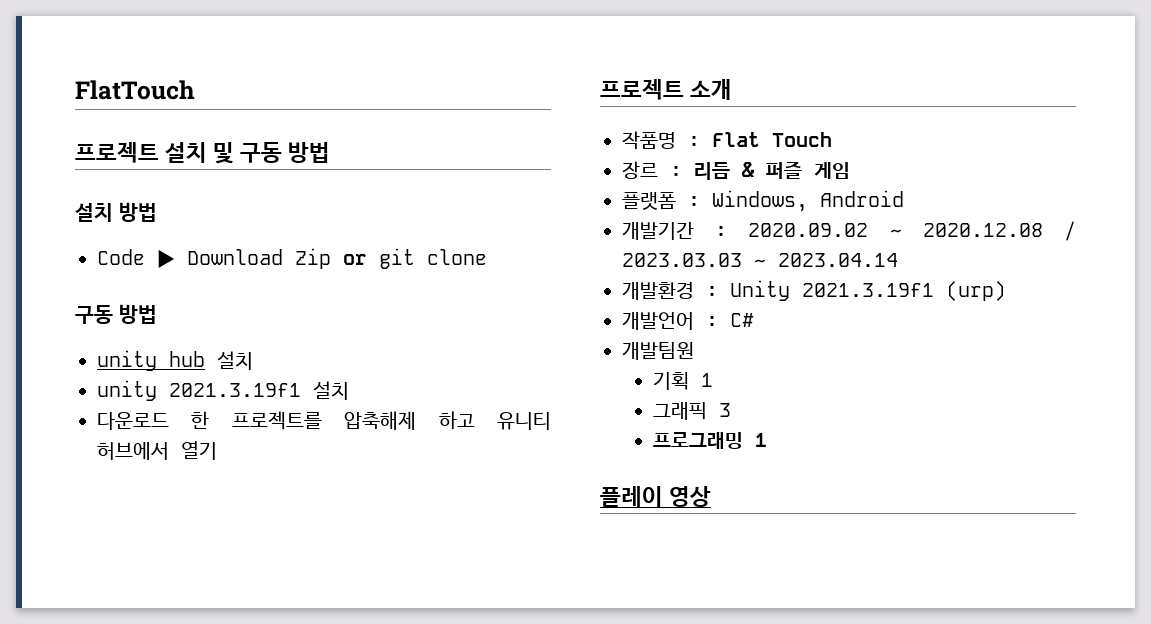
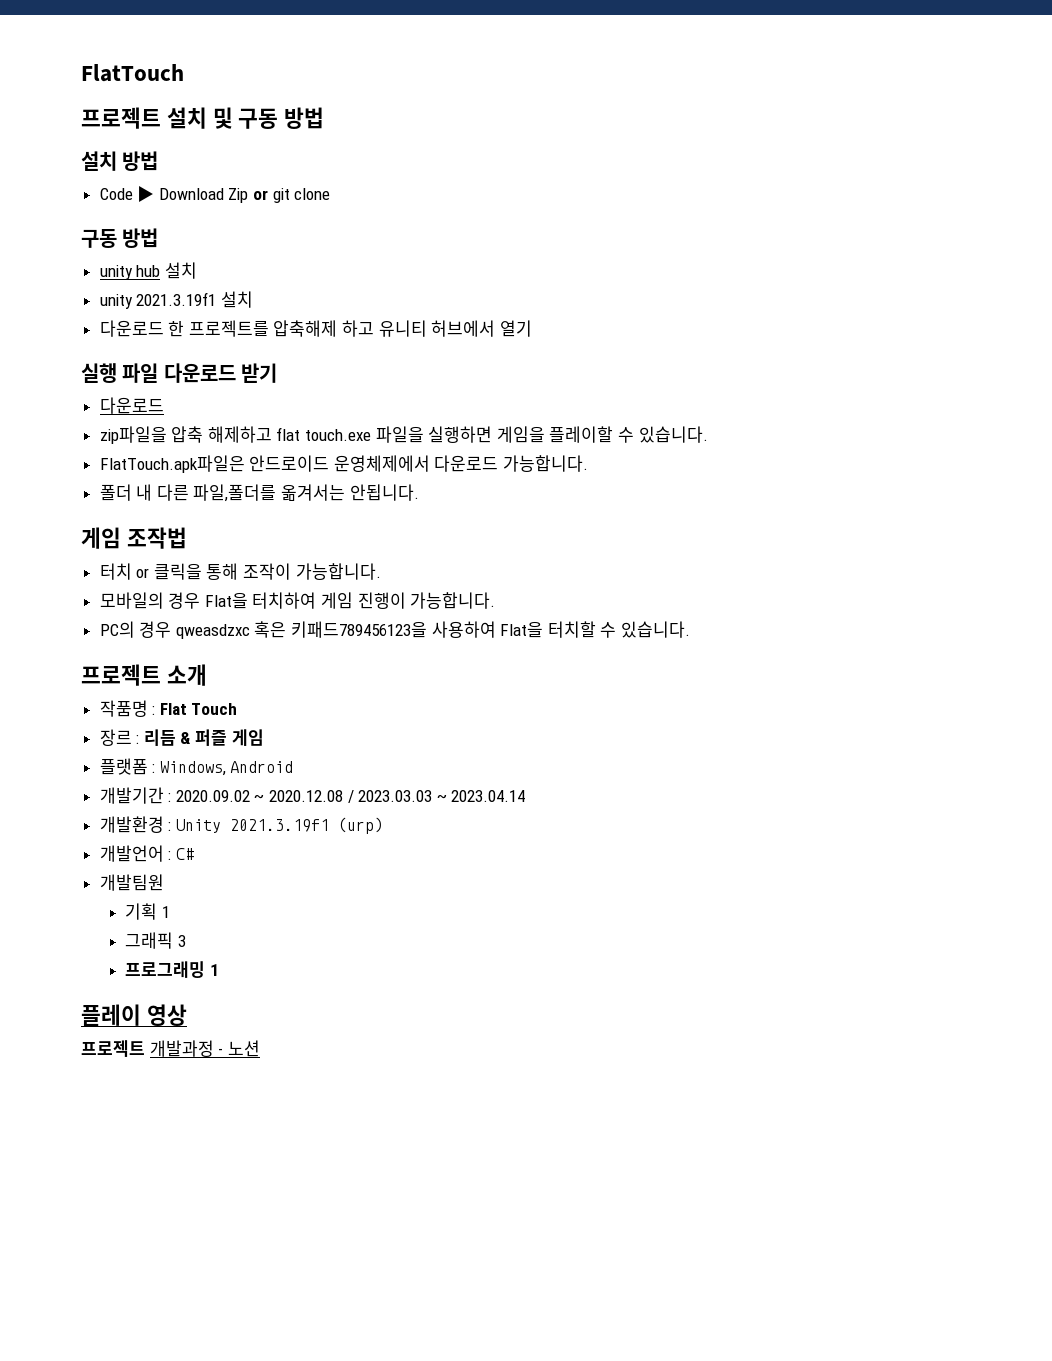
(217, 450) none -> [81,363,278,383] [99,397,164,414] [99,426,708,444] [99,455,589,473] [99,484,419,502] [81,527,187,549] [99,563,381,580] [99,592,496,609] [99,621,691,639] // 실행 파일 다운로드 받기 // 다운로드 // zip파일을 압축 해제하고 flat touch.exe 파일을 실행하면 게임을 플레이할 수 있습니다. // FlatTouch.apk파일은 안드로이드 운영체제에서 다운로드 가능합니다. // 폴더 내 다른 파일,폴더를 옮겨서는 안됩니다. // 게임 조작법 // 터치 or 클릭을 통해 조작이 가능합니다. // 모바일의 경우 Flat을 터치하여 게임 진행이 가능합니다. // PC의 경우 qweasdzxc 혹은 키패드789456123을 사용하여 Flat을 터치할 수 있습니다.
(712, 496) none -> [81,1040,260,1057] // 프로젝트 개발과정 - 노션

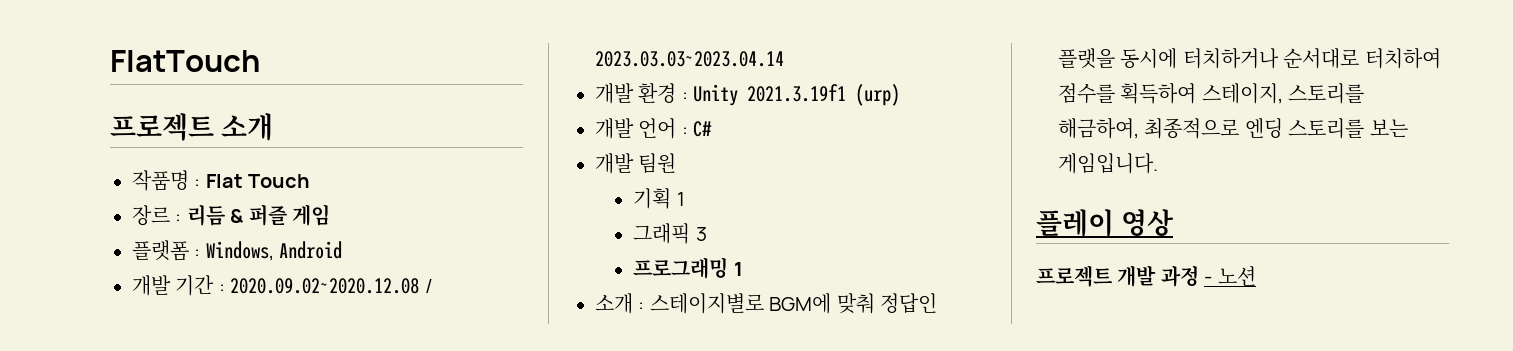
[81,107,325,129] [81,151,159,171] [99,186,331,203] [81,228,159,248] [99,262,197,280] [99,291,253,309] [99,320,532,337] [81,363,278,383] [99,397,164,414] [99,426,708,444] [99,455,589,473] [99,484,419,502] [81,527,187,549] [99,563,381,580] [99,592,496,609] [99,621,691,639] // 프로젝트 설치 및 구동 방법 // 설치 방법 // Code ▶ Download Zip or git clone // 구동 방법 // unity hub 설치 // unity 2021.3.19f1 설치 // 다운로드 한 프로젝트를 압축해제 하고 유니티 허브에서 열기 // 실행 파일 다운로드 받기 // 다운로드 // zip파일을 압축 해제하고 flat touch.exe 파일을 실행하면 게임을 플레이할 수 있습니다. // FlatTouch.apk파일은 안드로이드 운영체제에서 다운로드 가능합니다. // 폴더 내 다른 파일,폴더를 옮겨서는 안됩니다. // 게임 조작법 // 터치 or 클릭을 통해 조작이 가능합니다. // 모바일의 경우 Flat을 터치하여 게임 진행이 가능합니다. // PC의 경우 qweasdzxc 혹은 키패드789456123을 사용하여 Flat을 터치할 수 있습니다. -> (260, 61) none
[99,787,526,804] [99,816,164,833] 개발기간 : 2020.09.02 ~ 2020.12.08 / 2023.03.03 ~ 2023.04.14 // 개발환경 -> [132,275,433,296] [595,51,784,67] [595,83,677,104] 개발 기간 : 2020.09.02~2020.12.08 / 2023.03.03~2023.04.14 // 개발 환경
[99,845,164,862] 개발언어 -> [595,118,677,139] 개발 언어
[99,874,164,891] 개발팀원 -> [595,153,677,174] 개발 팀원
(219, 970) none -> [595,293,937,314] [1058,48,1441,69] [1058,83,1365,104] [1058,118,1408,139] [1058,153,1158,174] // 소개 : 스테이지별로 BGM에 맞춰 정답인 플랫을 동시에 터치하거나 순서대로 터치하여 점수를 획득하여 스테이지, 스토리를 해금하여, 최종적으로 엔딩 스토리를 보는 게임입니다.
[149,1040,214,1057] 개발과정 -> [1117,265,1199,287] 개발 과정

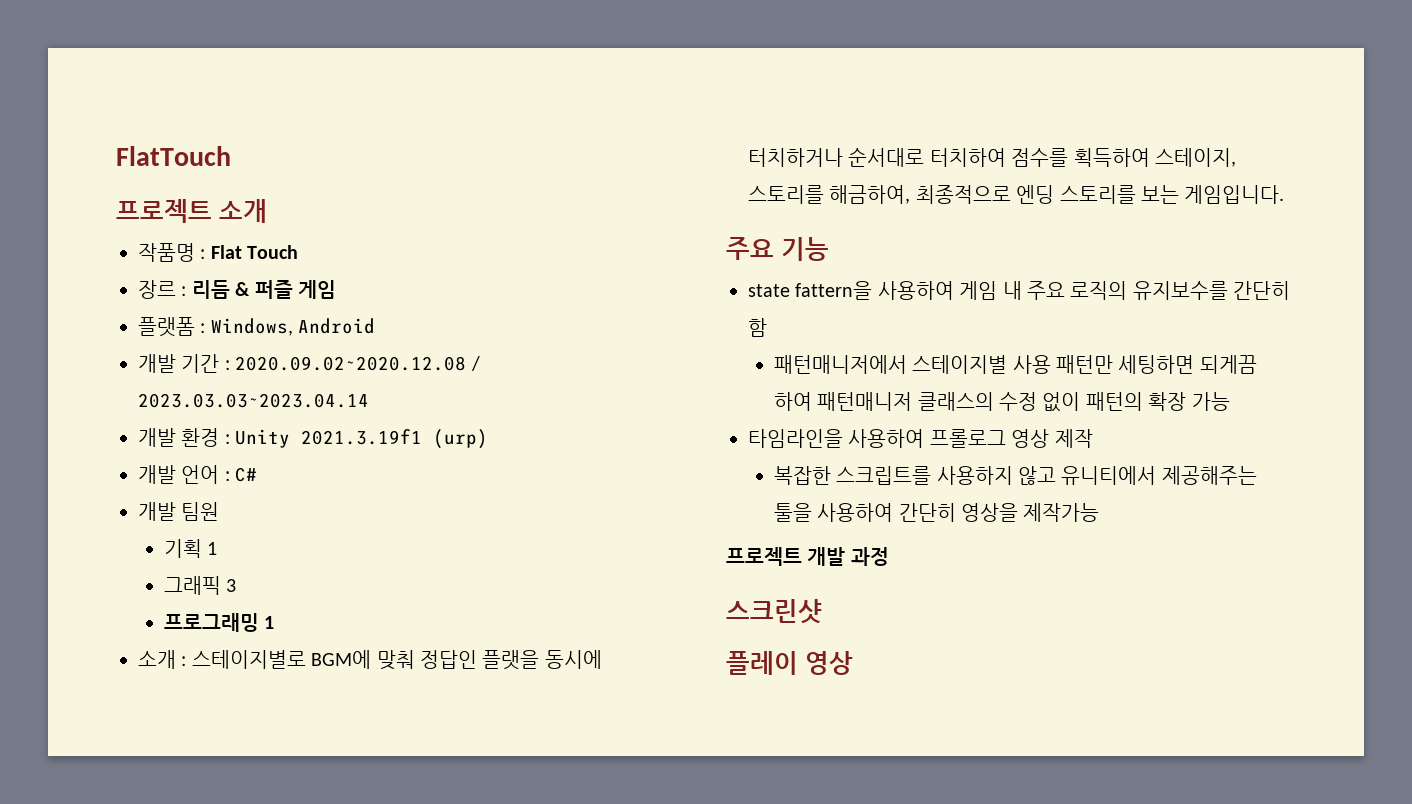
[1036,209,1175,237] 플레이 영상 -> [726,237,829,261] [748,281,1291,300] [748,318,767,337] [773,355,1257,374] [773,392,1230,412] [748,429,1093,448] [773,466,1257,485] [773,503,1100,522] 주요 기능 // state fattern을 사용하여 게임 내 주요 로직의 유지보수를 간단히 함 // 패턴매니저에서 스테이지별 사용 패턴만 세팅하면 되게끔 하여 패턴매니저 클래스의 수정 없이 패턴의 확장 가능 // 타임라인을 사용하여 프롤로그 영상 제작 // 복잡한 스크립트를 사용하지 않고 유니티에서 제공해주는 툴을 사용하여 간단히 영상을 제작가능
[1204,266,1256,286] - 노션 -> [726,599,822,624] [726,651,853,675] // 스크린샷 // 플레이 영상

